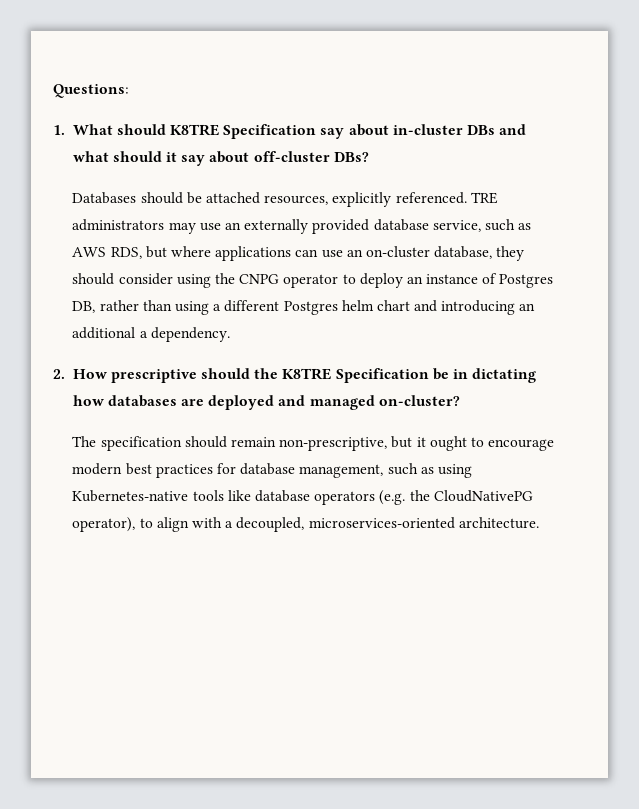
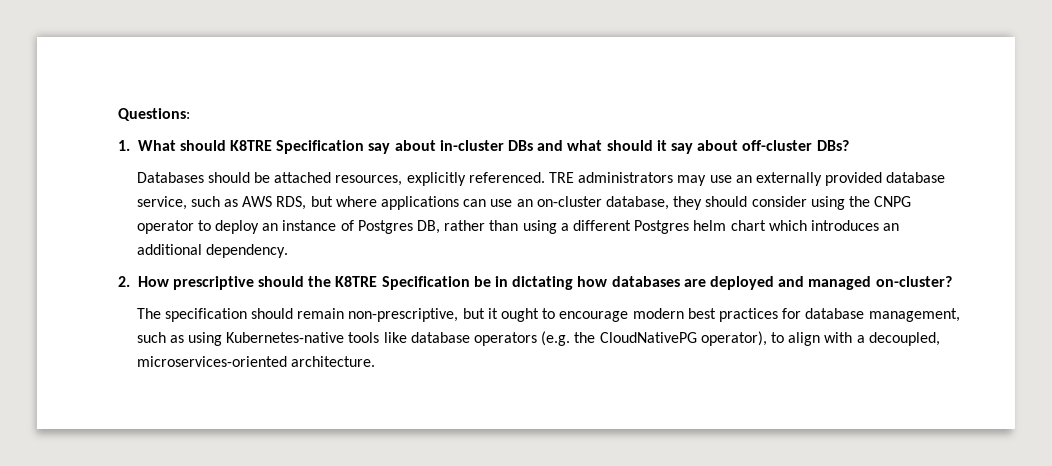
[414,300,516,315] and introducing -> [768,220,879,231] which introduces
[139,331,148,338] a -> (202, 249) none

